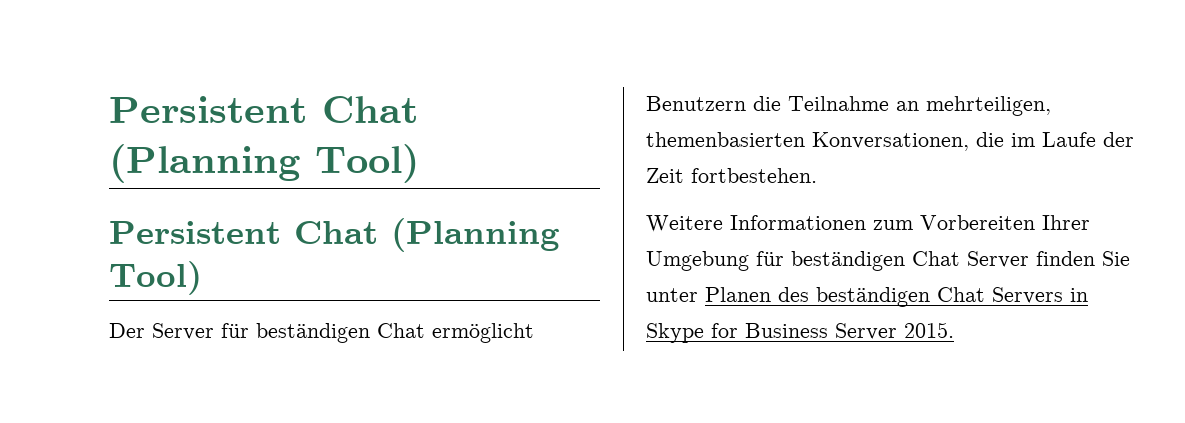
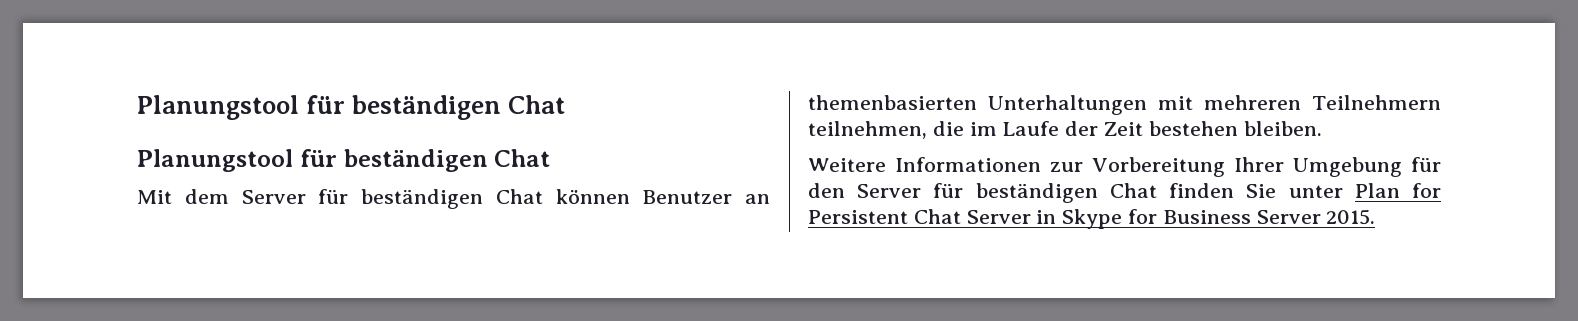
[109,96,418,123] [109,144,419,183] [109,218,560,252] [109,261,202,295] [109,323,534,343] [646,96,1051,116] [646,132,969,151] Persistent Chat (Planning Tool) // Persistent Chat (Planning Tool) // Der Server für beständigen Chat ermöglicht Benutzern die Teilnahme an mehrteiligen, themenbasierten Konversationen, -> [137,95,566,120] [137,149,551,172] [137,189,770,209] [808,95,1442,115] [808,121,927,139] Planungstool für beständigen Chat // Planungstool für beständigen Chat // Mit dem Server für beständigen Chat können Benutzer an themenbasierten Unterhaltungen mit mehreren Teilnehmern teilnehmen,
[691,168,817,183] fortbestehen. -> [1148,121,1322,136] bestehen bleiben.
[873,215,1035,230] zum Vorbereiten -> [1049,157,1225,177] zur Vorbereitung
[791,251,1029,271] beständigen Chat Server -> [808,183,1157,203] den Server für beständigen Chat
[705,287,1063,307] Planen des beständigen Chat Servers -> [1354,183,1441,198] [808,209,1031,224] Plan for Persistent Chat Server

